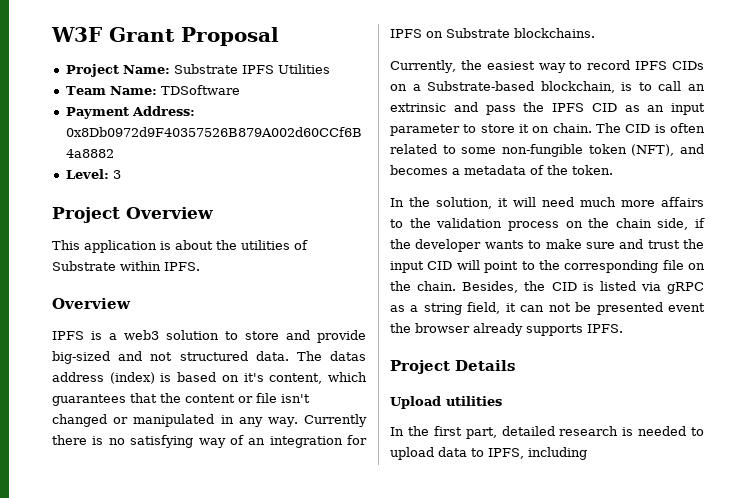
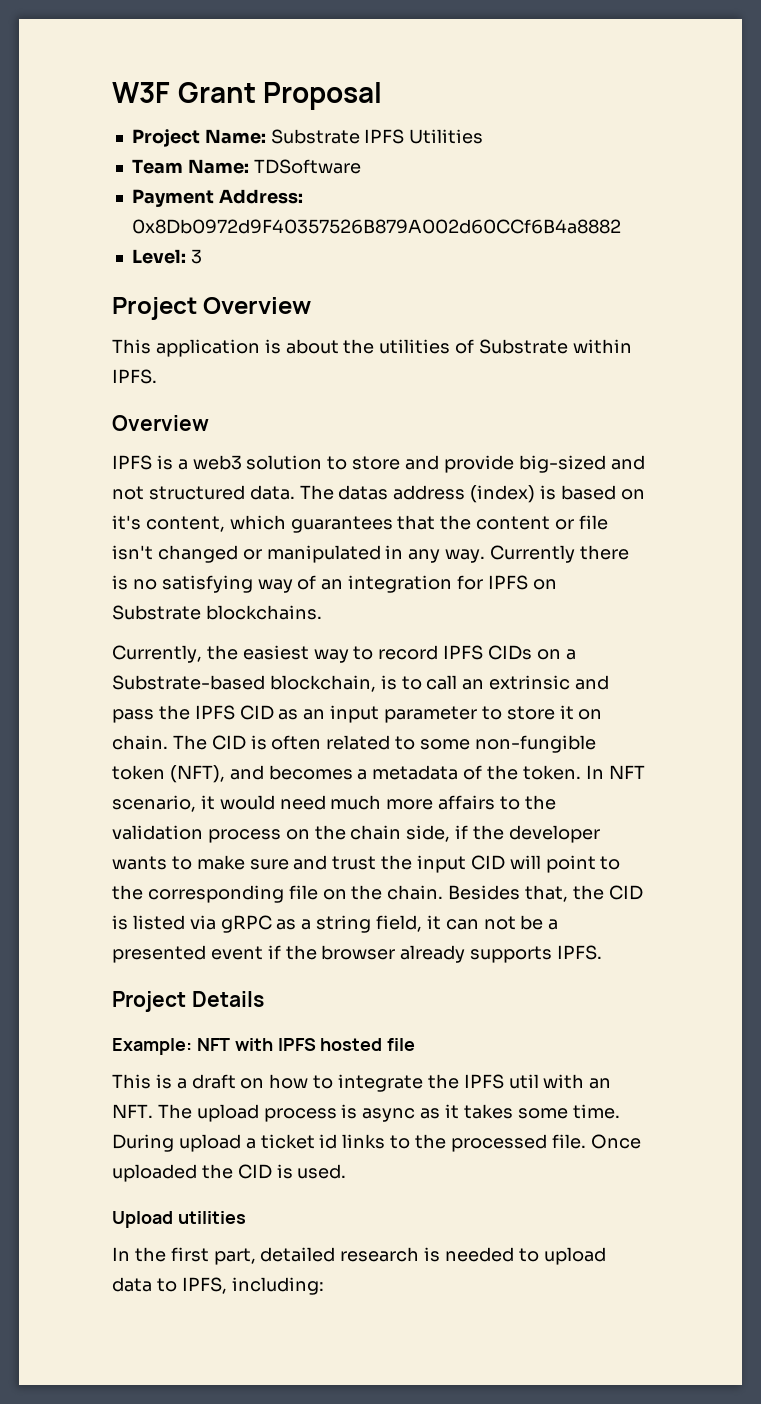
[390,197,536,209] // In the solution, it will -> [585,765,645,779] [112,795,275,812] In NFT scenario, it would
[462,281,519,293] Besides, -> [448,885,569,902] Besides that,
(592, 307) none -> [548,919,559,930] a
(705, 307) none -> [267,945,281,959] if
(515, 365) none -> [112,1038,416,1055] [112,1074,612,1092] [112,1104,620,1122] [112,1134,641,1152] [112,1164,347,1182] // Example: NFT with IPFS hosted file // This is a draft on how to integrate the IPFS util with an NFT. The upload process is async as it takes some time. During upload a ticket id links to the processed file. Once uploaded the CID is used.
[528,447,587,460] including -> [231,1277,324,1295] including:

